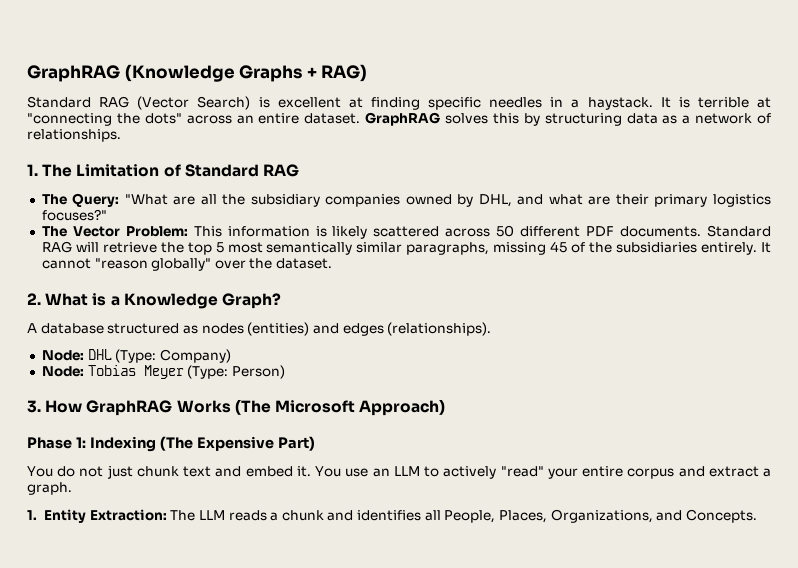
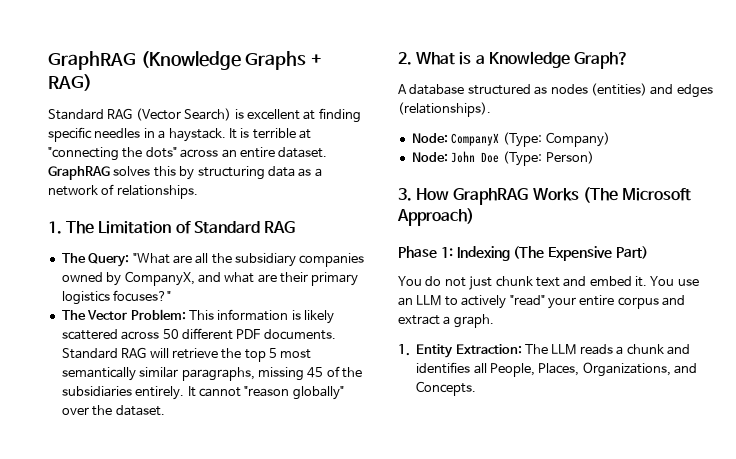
[478,194,512,207] DHL, -> [124,271,195,286] CompanyX,
[87,349,112,360] DHL -> [451,133,500,146] CompanyX
[87,365,184,379] Tobias Meyer -> [451,151,500,163] John Doe

